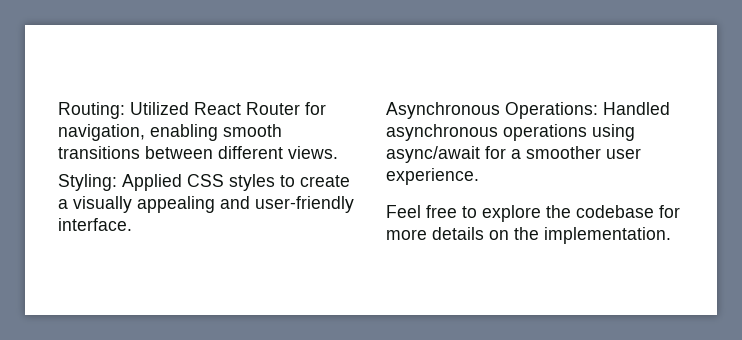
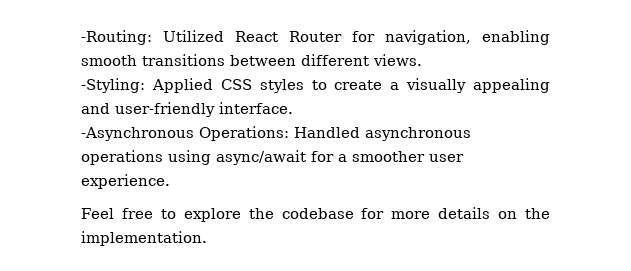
[58,102,125,119] Routing: -> [81,30,152,45] -Routing:
[58,174,117,191] Styling: -> [81,78,145,93] -Styling:
[386,102,500,119] Asynchronous -> [81,127,194,141] -Asynchronous

